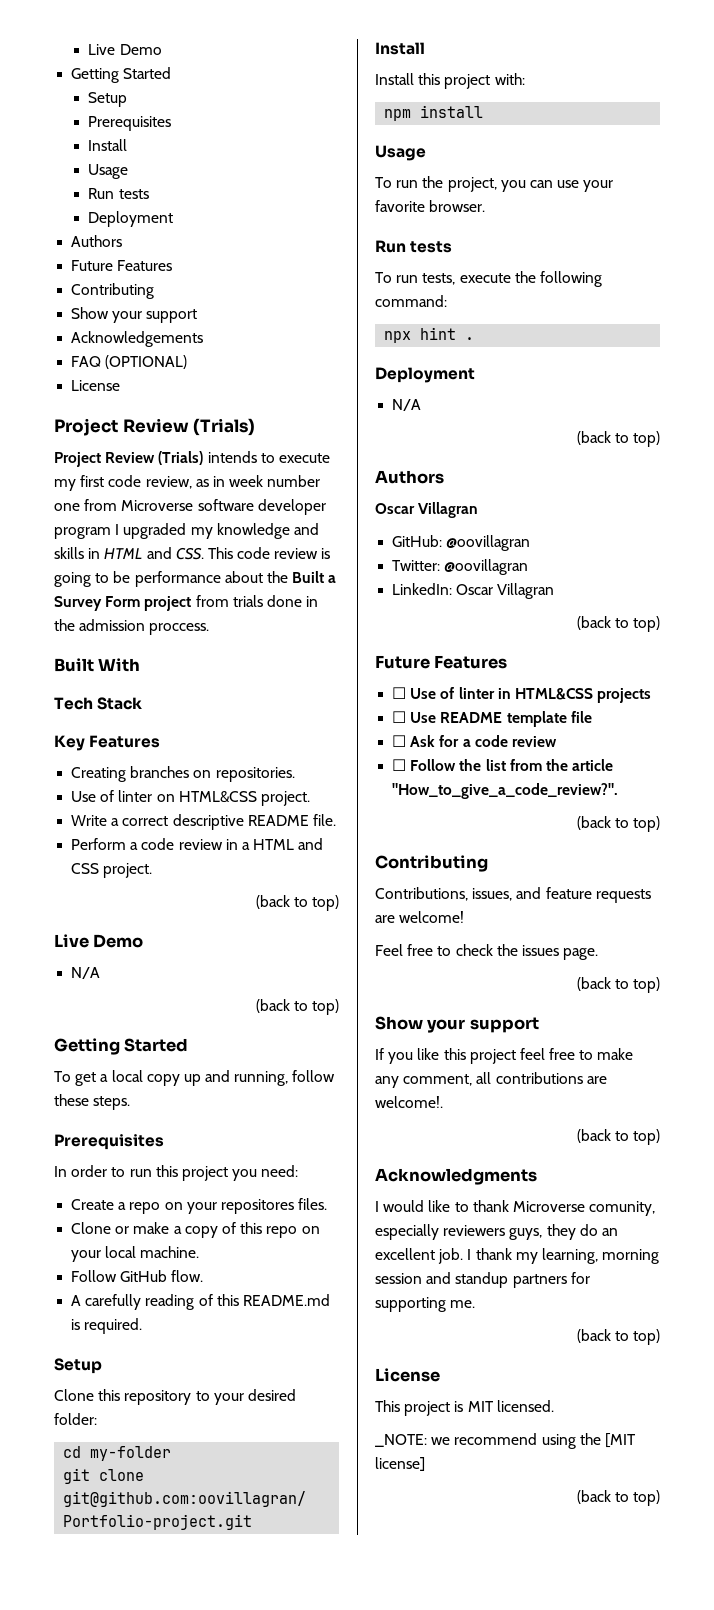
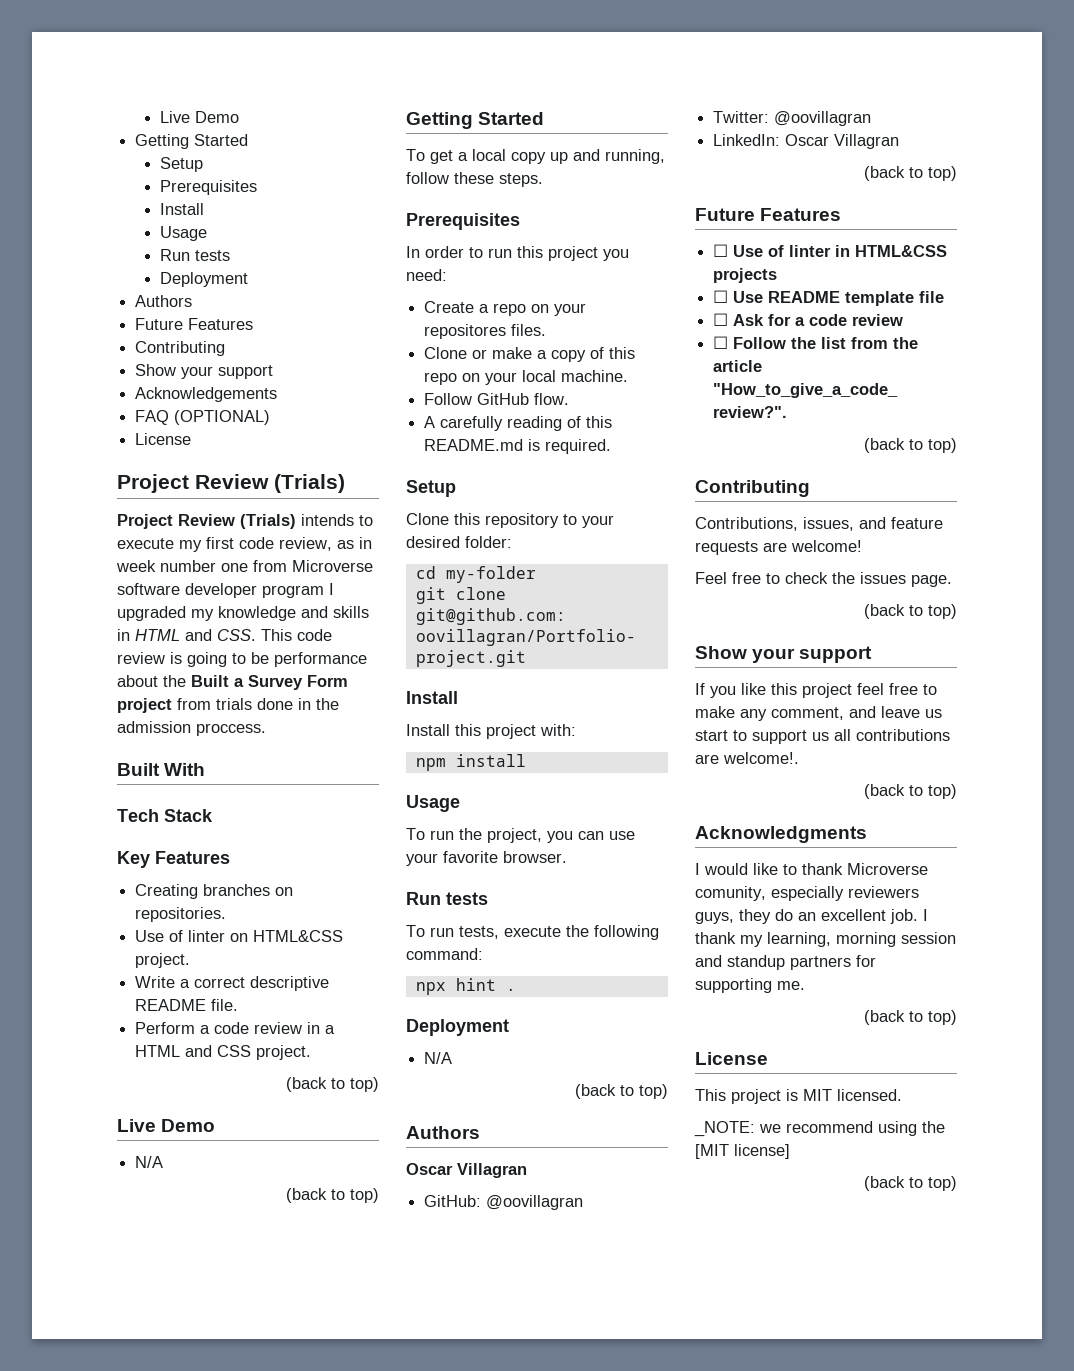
(473, 1080) none -> [849,706,942,718] [695,730,829,744] and leave us start to support us

